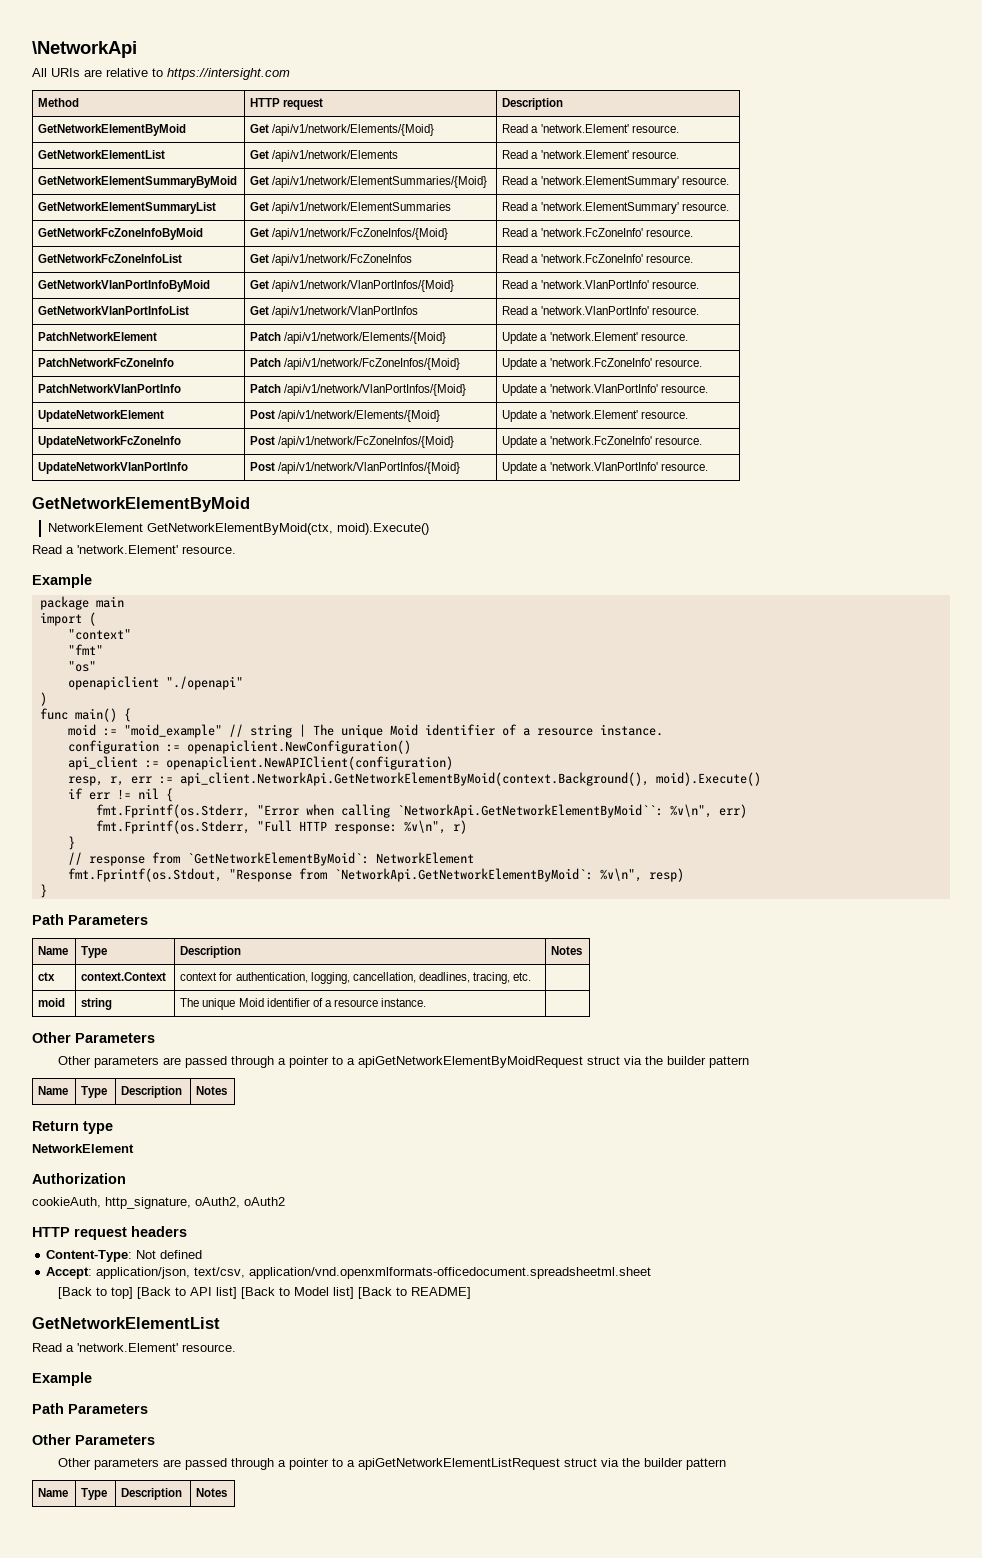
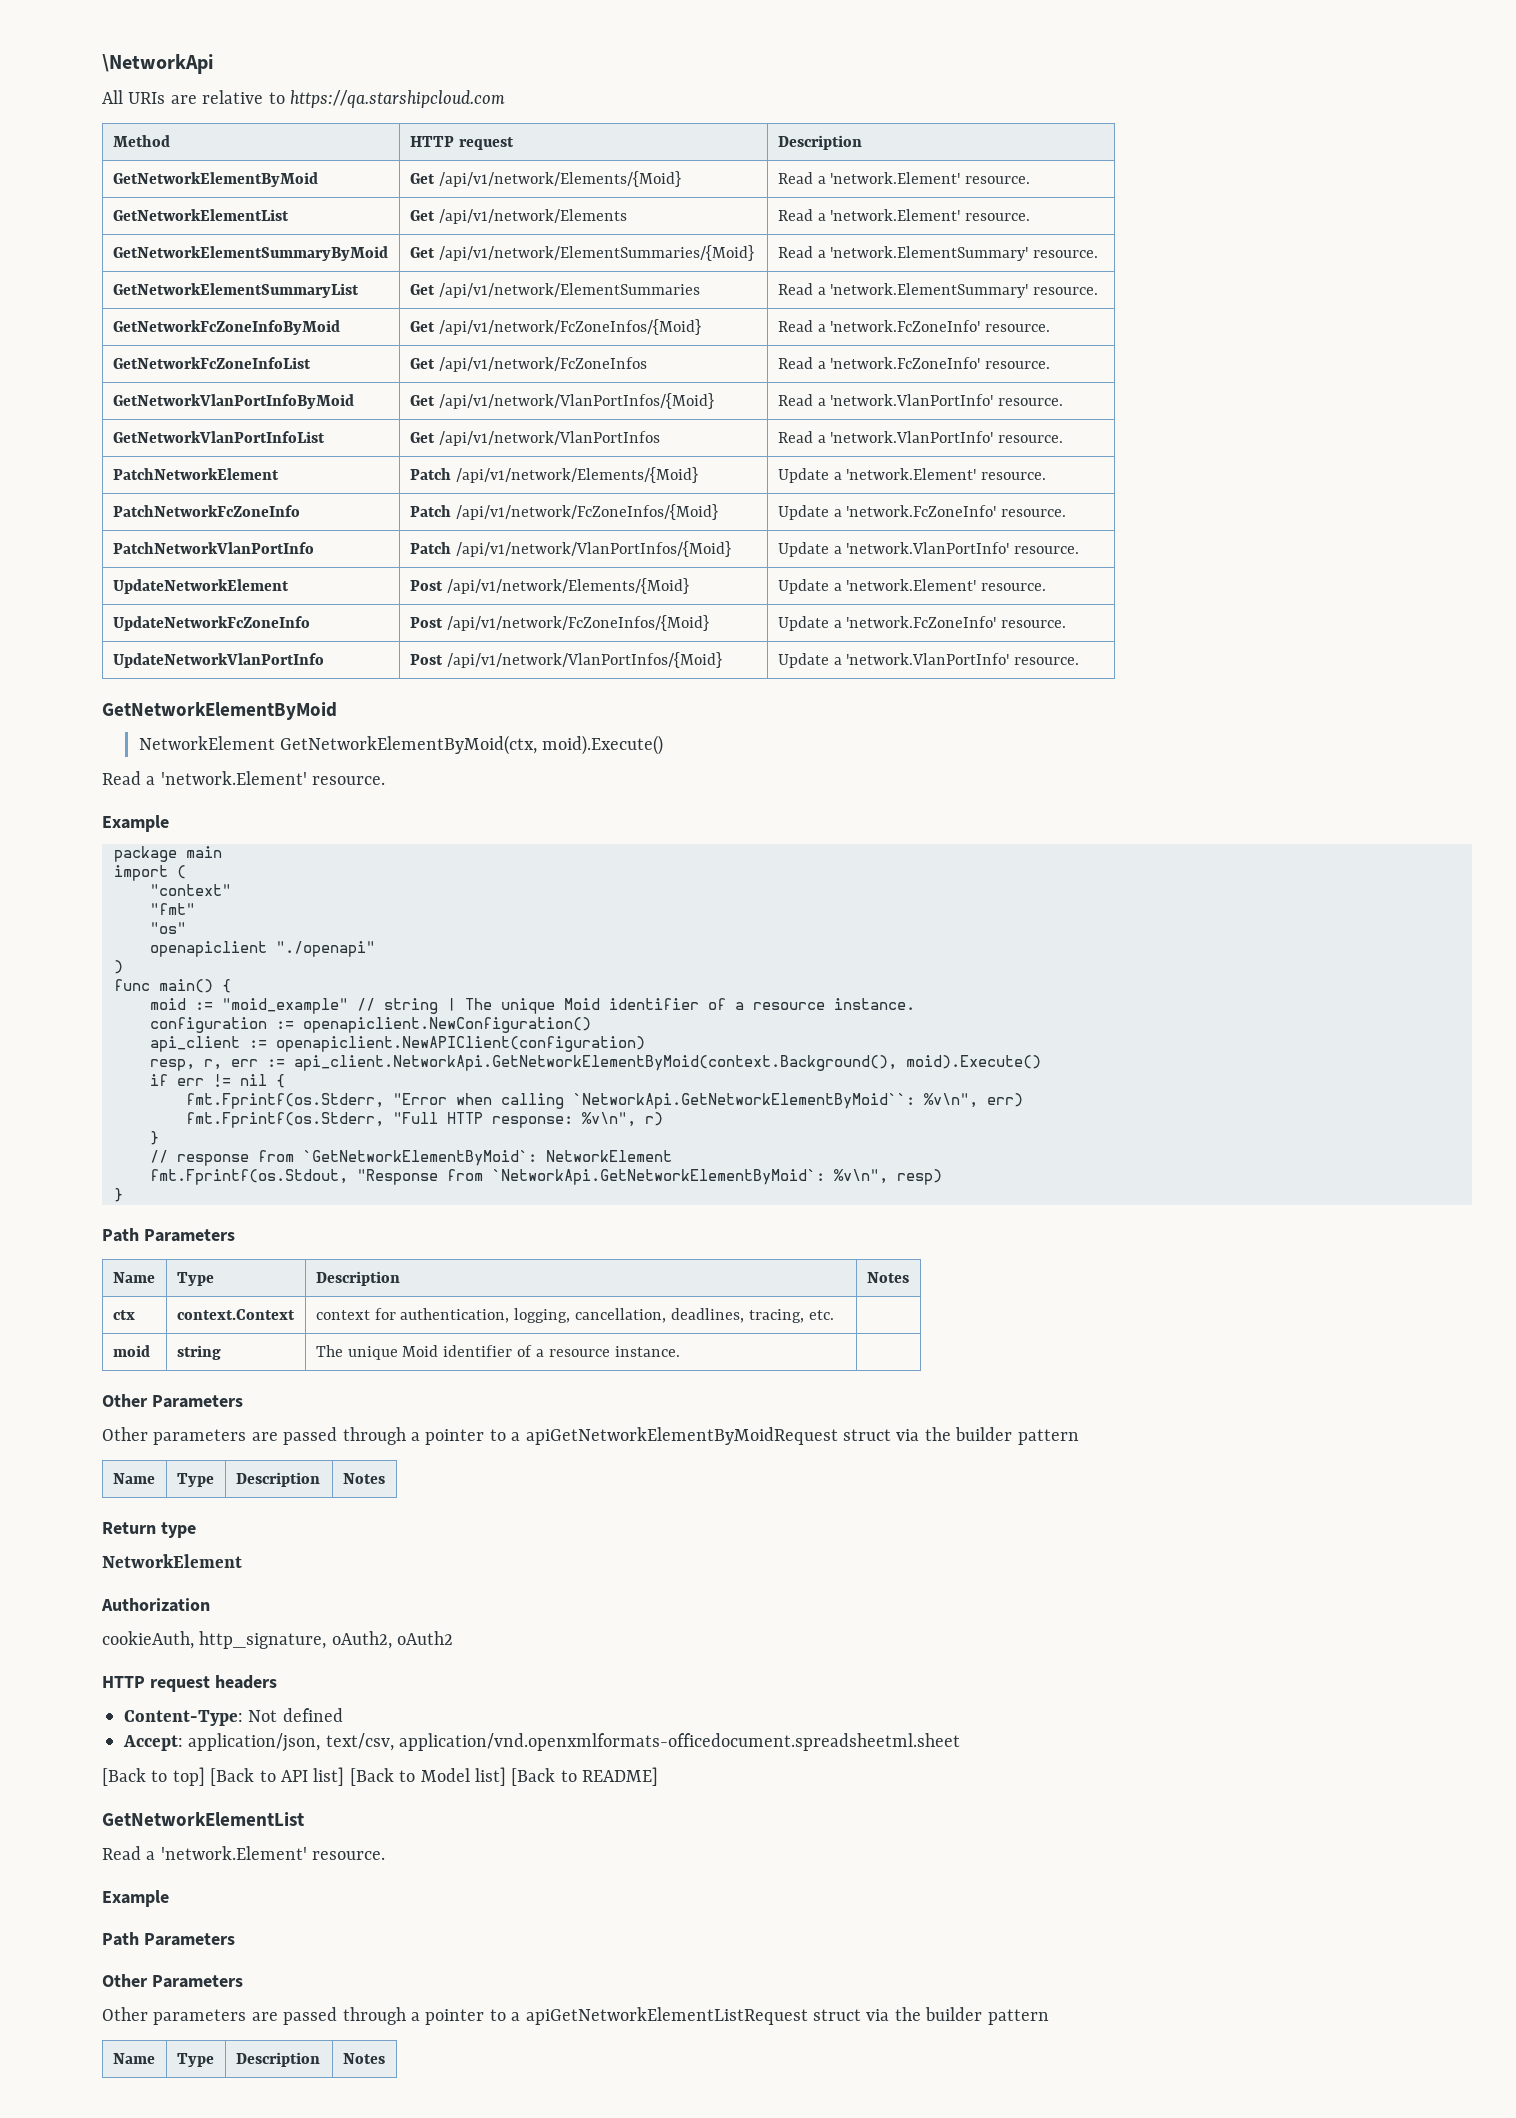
[167,68,290,80] https://intersight.com -> [290,90,505,108] https://qa.starshipcloud.com

